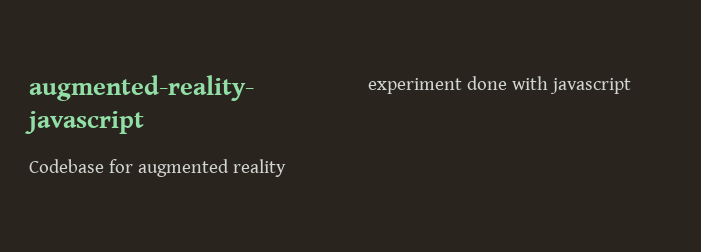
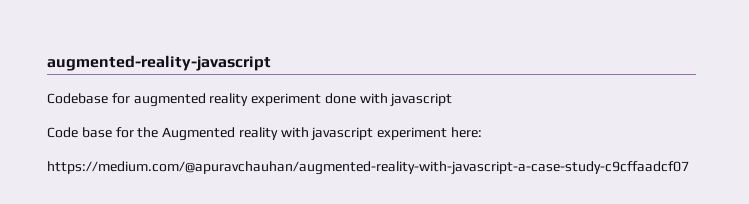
(631, 86) none -> [47,127,483,141] [47,161,689,175] // Code base for the Augmented reality with javascript experiment here: // https://medium.com/@apuravchauhan/augmented-reality-with-javascript-a-case-study-c9cffaadcf07

